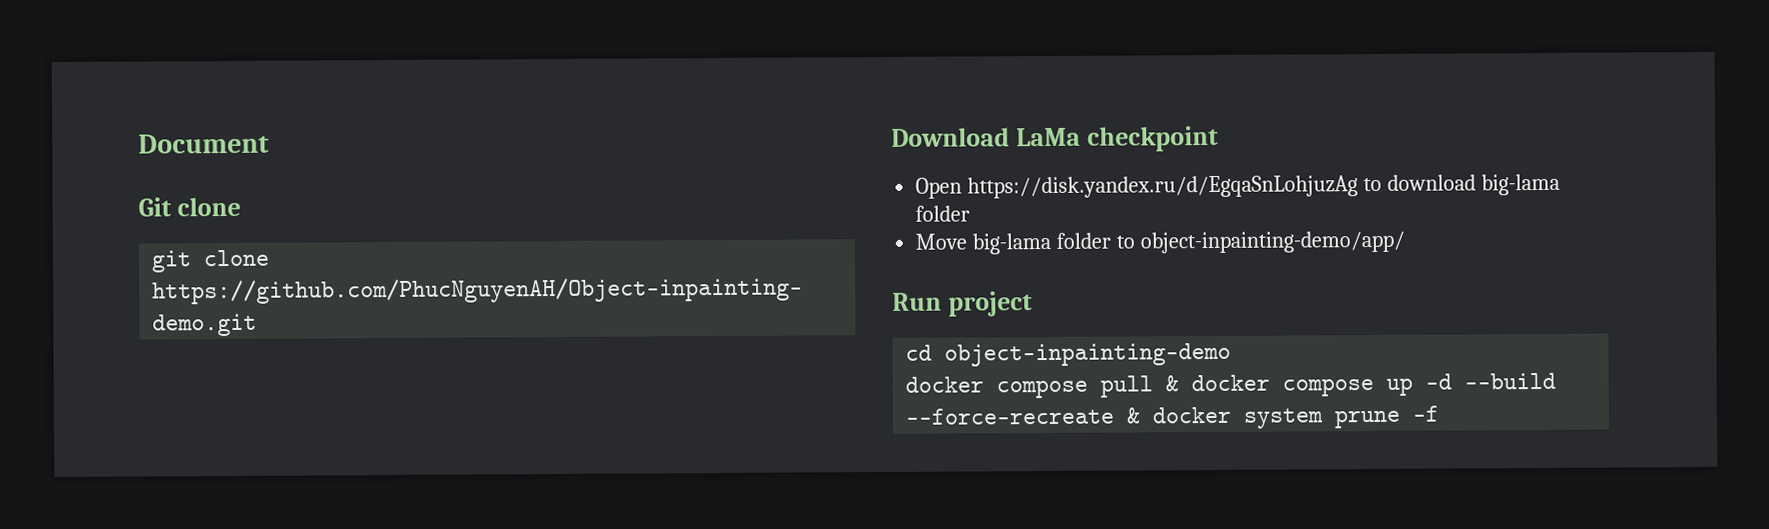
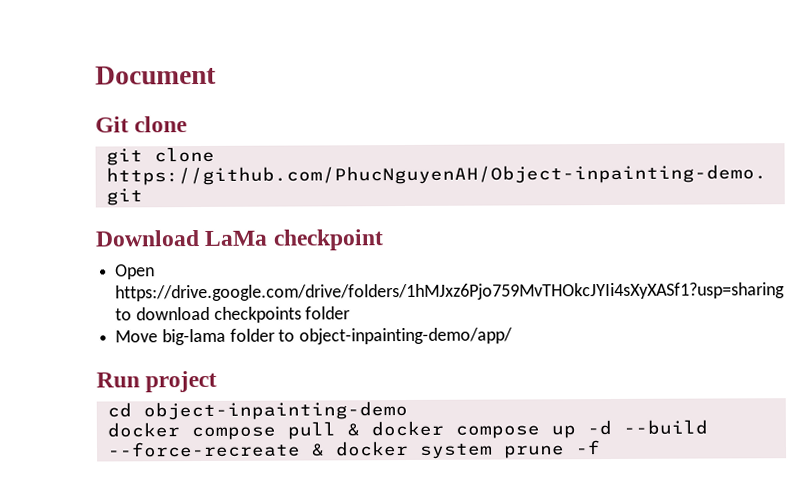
[967,175,1359,199] https://disk.yandex.ru/d/EgqaSnLohjuzAg -> [115,282,786,302] https://drive.google.com/drive/folders/1hMJxz6Pjo759MvTHOkcJYIi4sXyXASf1?usp=sharing
[1480,173,1560,196] big-lama -> [213,306,302,323] checkpoints

